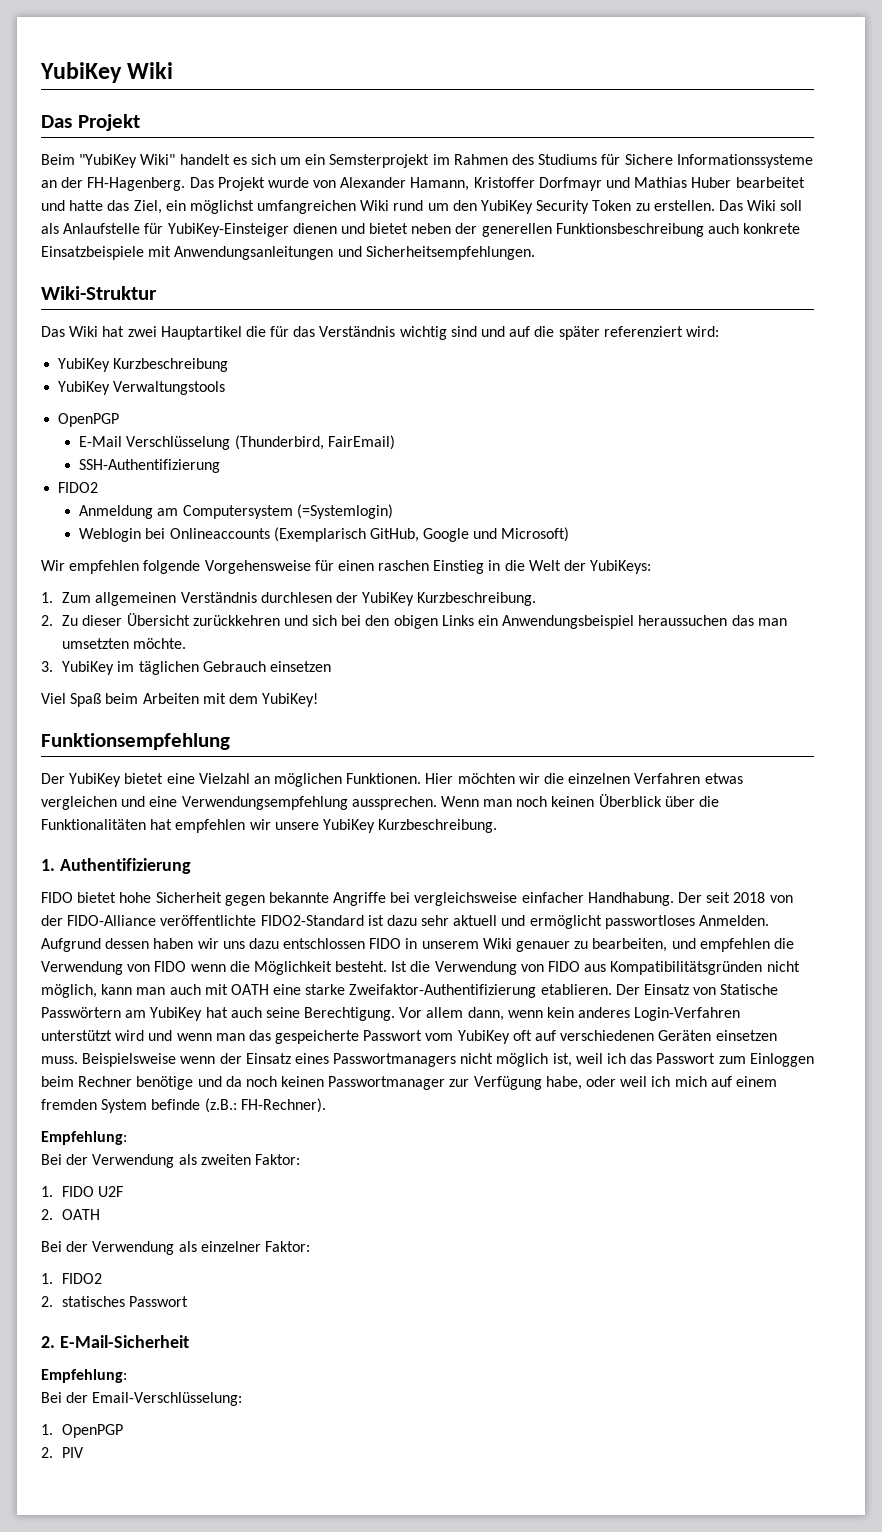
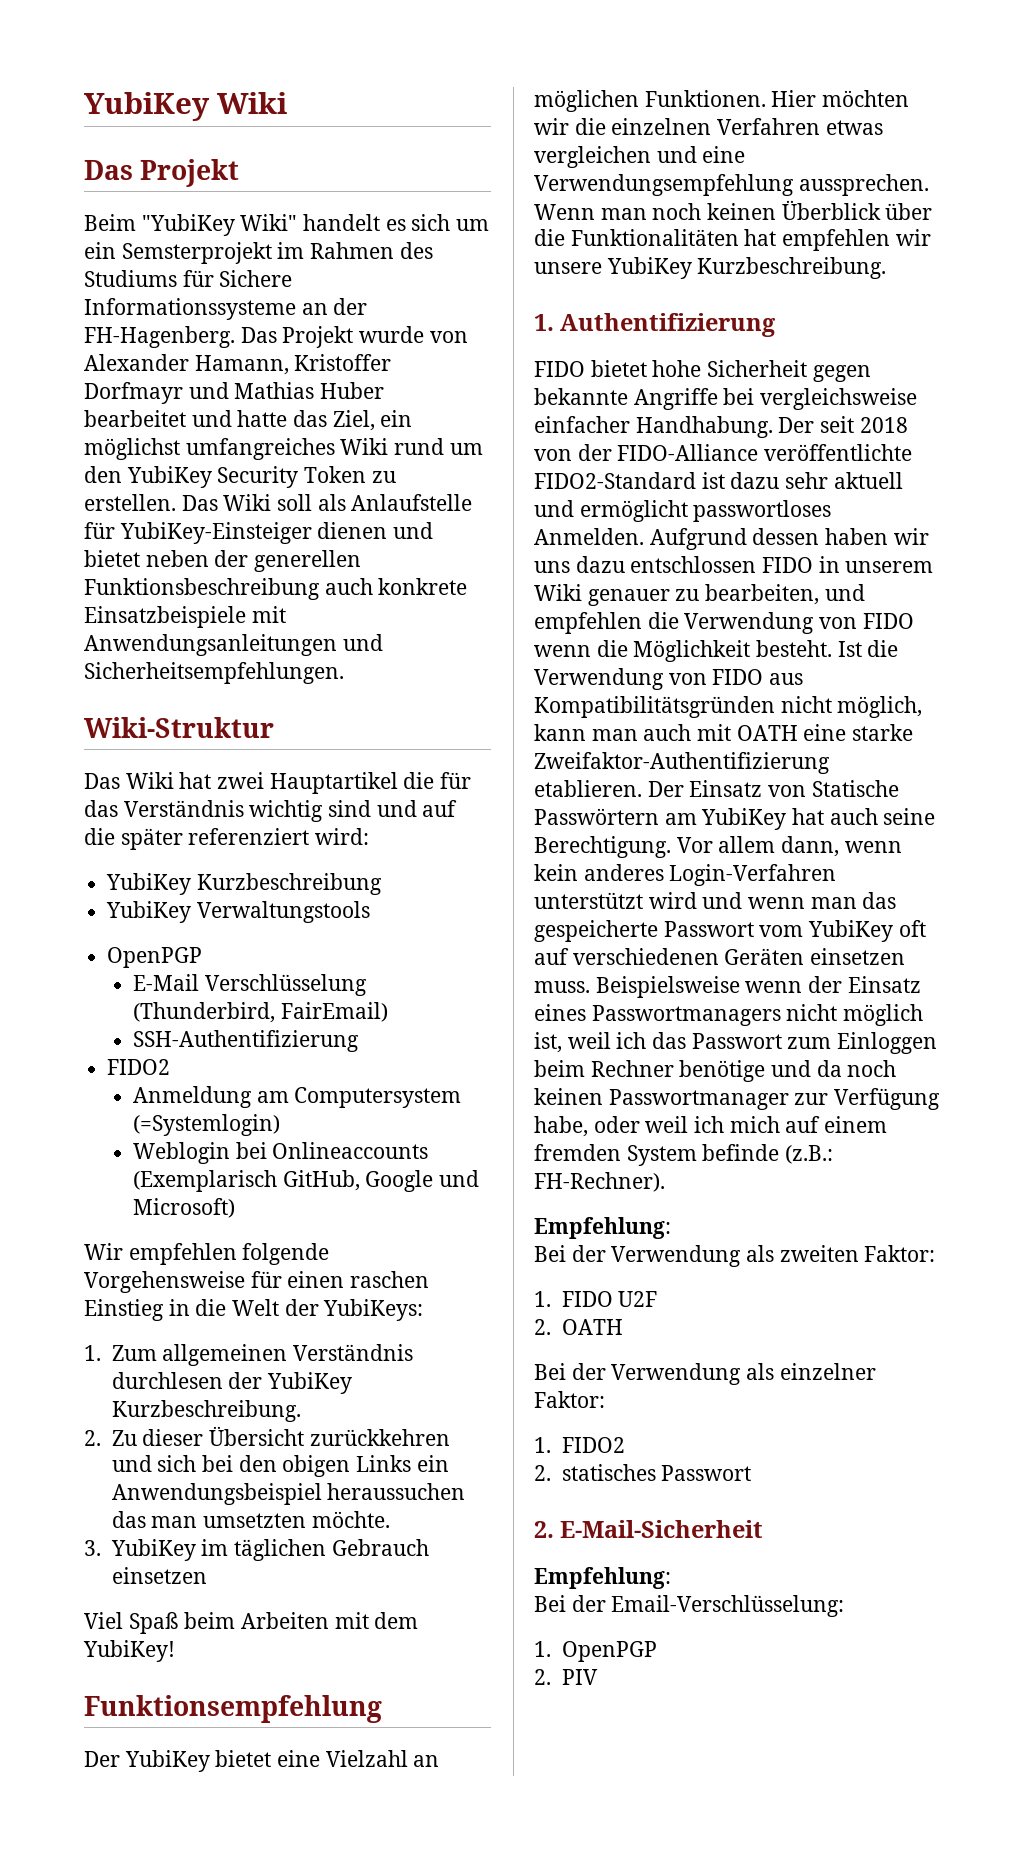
[257,200,357,214] umfangreichen -> [185,438,335,460] umfangreiches

